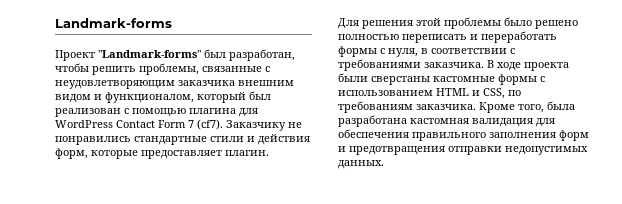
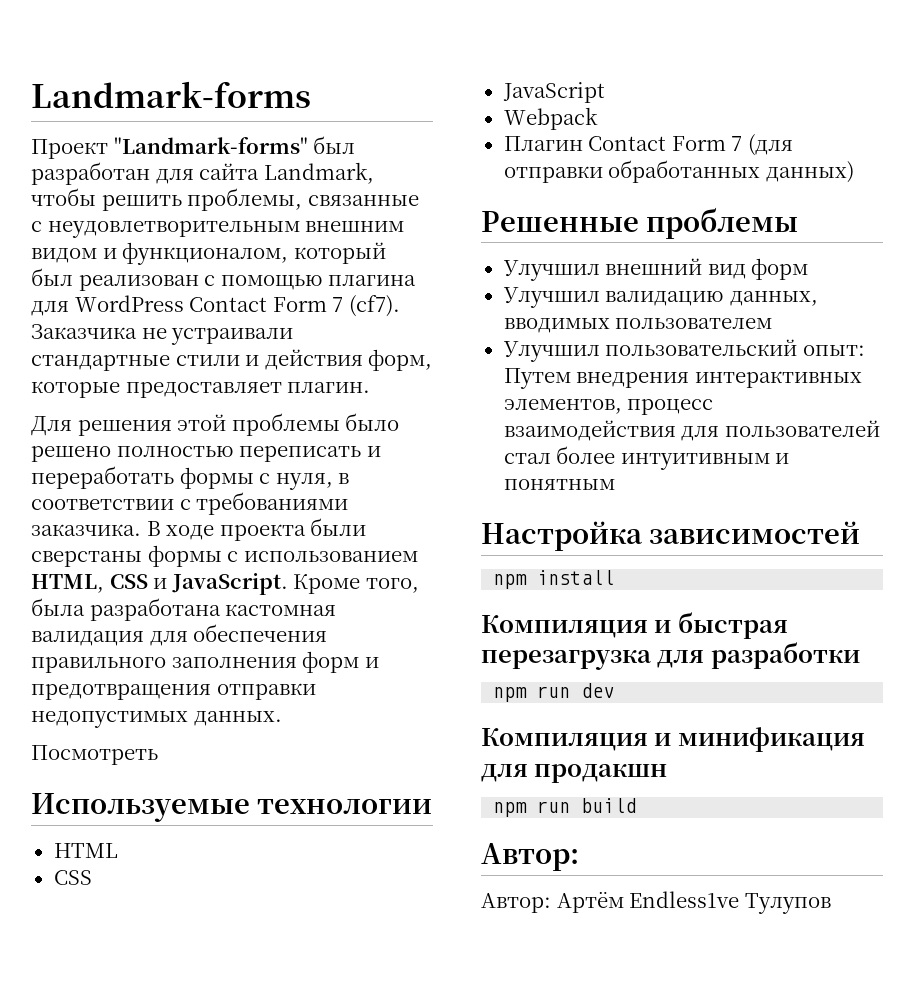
[229,49,295,61] разработан, -> [31,162,374,185] разработан для сайта Landmark,
[55,80,235,89] неудовлетворяющим заказчика -> [47,221,300,238] неудовлетворительным
[226,120,302,131] [55,136,131,145] Заказчику не понравились -> [31,324,294,345] Заказчика не устраивали
[433,76,495,82] кастомные -> (142, 559) none
[436,88,521,99] [338,101,476,113] HTML и CSS, по требованиям заказчика. -> [31,573,288,595] HTML, CSS и JavaScript.
(384, 164) none -> [31,745,158,765] [31,793,433,822] [53,843,118,858] [53,870,92,885] [502,82,605,103] [503,107,598,130] [503,134,793,156] [503,160,854,183] [481,207,799,239] [502,258,809,281] [502,287,818,308] [503,318,773,333] [502,339,865,362] [503,368,862,389] [503,399,714,415] [503,420,880,441] [503,446,790,470] [503,479,615,490] [481,521,861,551] [493,570,615,589] [481,612,788,639] [481,642,860,670] [493,683,615,702] [481,727,865,752] [481,764,668,783] [493,798,637,817] [481,843,579,871] [481,891,831,914] // Посмотреть // Используемые технологии // HTML // CSS // JavaScript // Webpack // Плагин Contact Form 7 (для отправки обработанных данных) // Решенные проблемы // Улучшил внешний вид форм // Улучшил валидацию данных, вводимых пользователем // Улучшил пользовательский опыт: Путем внедрения интерактивных элементов, процесс взаимодействия для пользователей стал более интуитивным и понятным // Настройка зависимостей // npm install // Компиляция и быстрая перезагрузка для разработки // npm run dev // Компиляция и минификация для продакшн // npm run build // Автор: // Автор: Артём Endless1ve Тулупов

